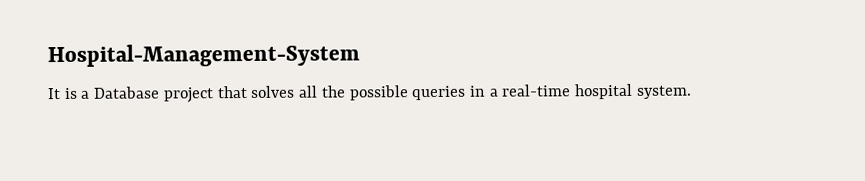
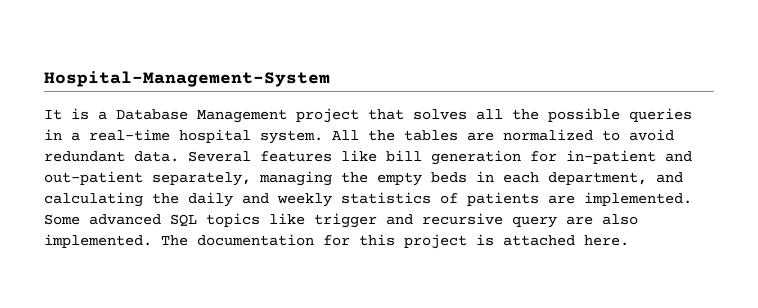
(161, 92) none -> [197,109,287,123] Management
(692, 92) none -> [332,129,674,141] [44,150,692,165] [44,171,683,186] [44,192,692,207] [44,213,638,228] [44,234,629,249] All the tables are normalized to avoid redundant data. Several features like bill generation for in-patient and out-patient separately, managing the empty beds in each department, and calculating the daily and weekly statistics of patients are implemented. Some advanced SQL topics like trigger and recursive query are also implemented. The documentation for this project is attached here.

